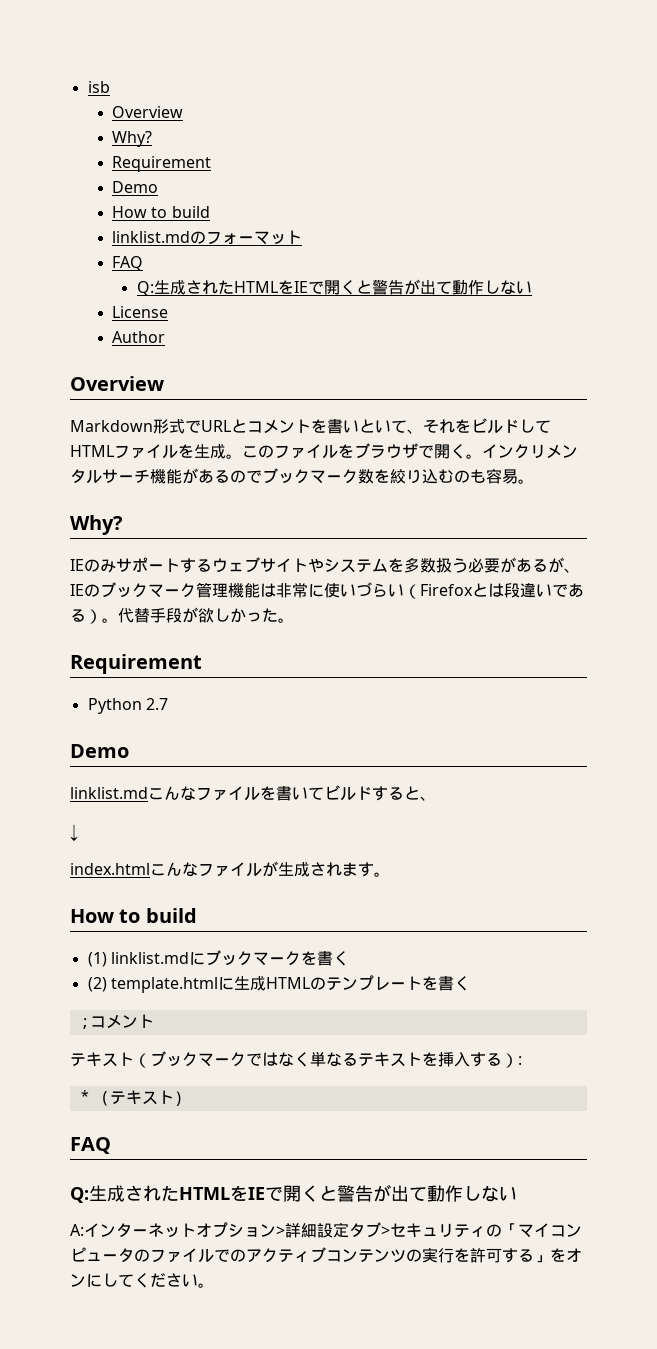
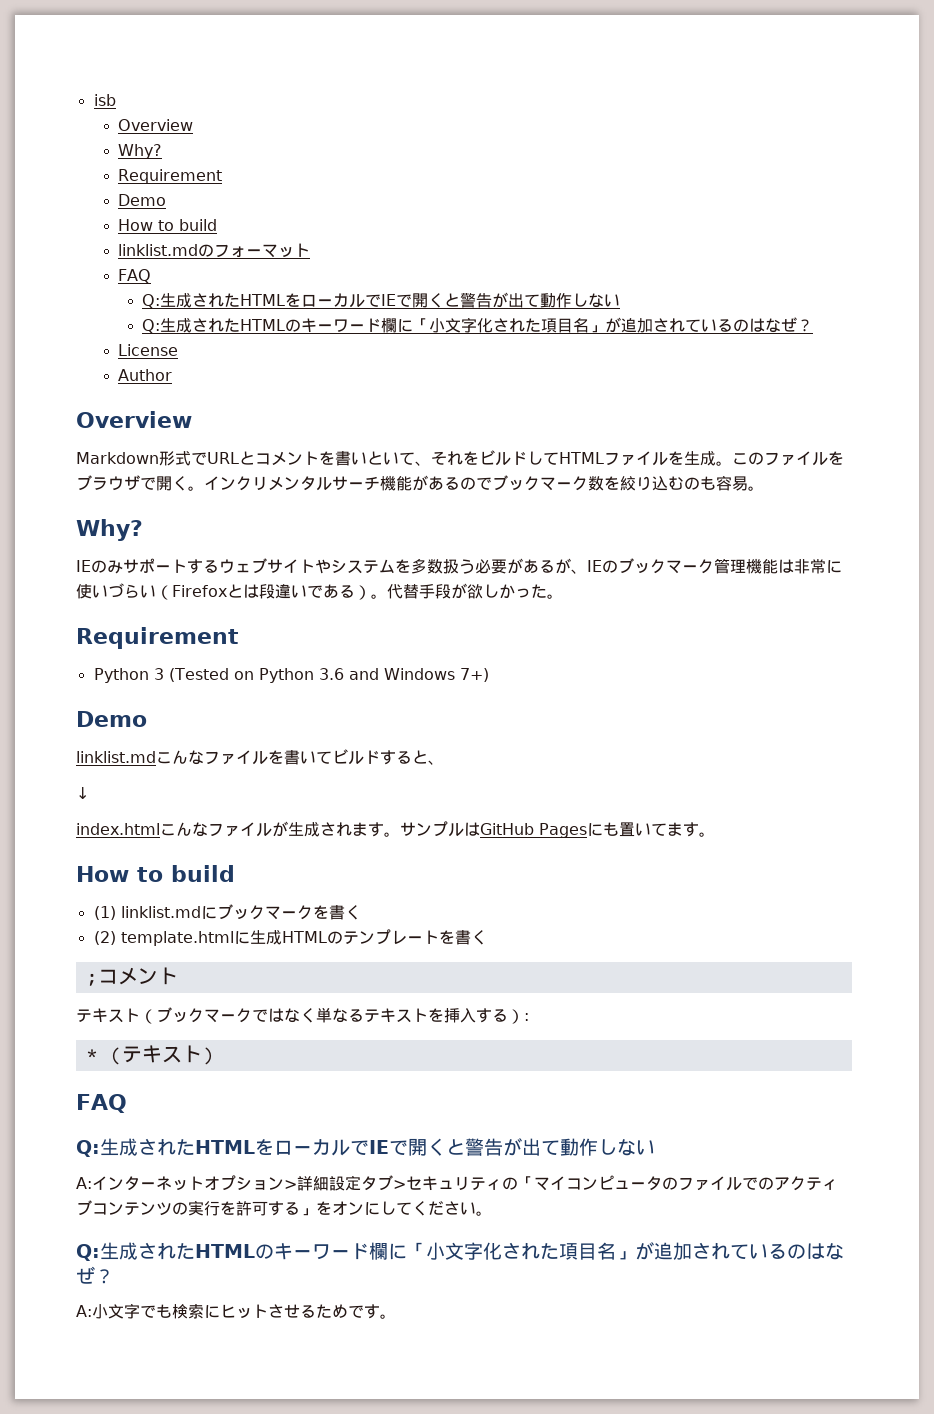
[293,279,532,295] IEで開くと警告が出て動作しない -> [301,292,621,308] [142,317,814,333] ローカルでIEで開くと警告が出て動作しない // Q:生成されたHTMLのキーワード欄に「小文字化された項目名」が追加されているのはなぜ？
[145,698,168,710] 2.7 -> [153,668,489,683] 3 (Tested on Python 3.6 and Windows 7+)
(390, 874) none -> [400,821,715,838] サンプルはGitHub Pagesにも置いてます。
(248, 1193) none -> [274,1139,369,1156] ローカルで
(214, 1285) none -> [76,1242,844,1261] [76,1266,114,1284] [76,1303,396,1319] // Q:生成されたHTMLのキーワード欄に「小文字化された項目名」が追加されているのはなぜ？ // A:小文字でも検索にヒットさせるためです。

